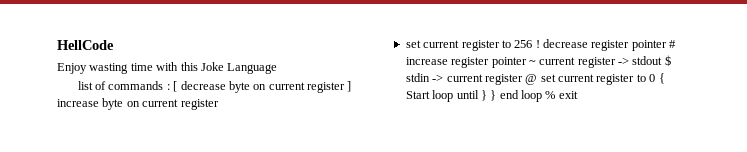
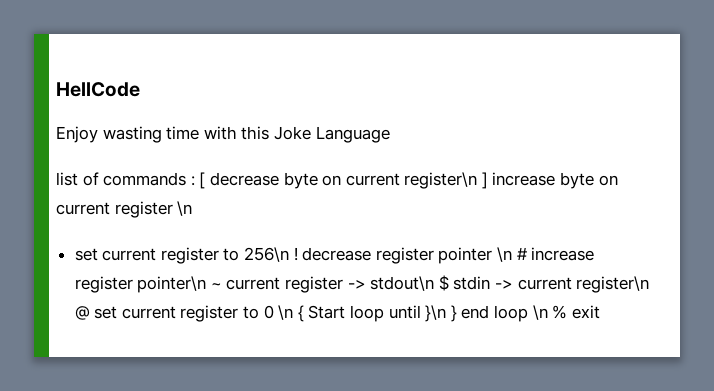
[307,82,346,93] register -> [404,172,478,189] register\n
[405,40,533,51] // set current register to 256 -> [177,201,193,216] [74,247,290,264] \n // set current register to 256\n
(667, 45) none -> [497,247,513,262] \n
[491,57,527,68] pointer -> [137,276,207,293] pointer\n
[632,56,663,65] stdout -> [370,276,435,291] stdout\n
[484,74,523,85] register -> [576,276,650,293] register\n
(656, 78) none -> [278,305,294,320] \n
[480,90,487,101] } -> [425,305,447,322] }\n
(542, 96) none -> [532,305,548,320] \n

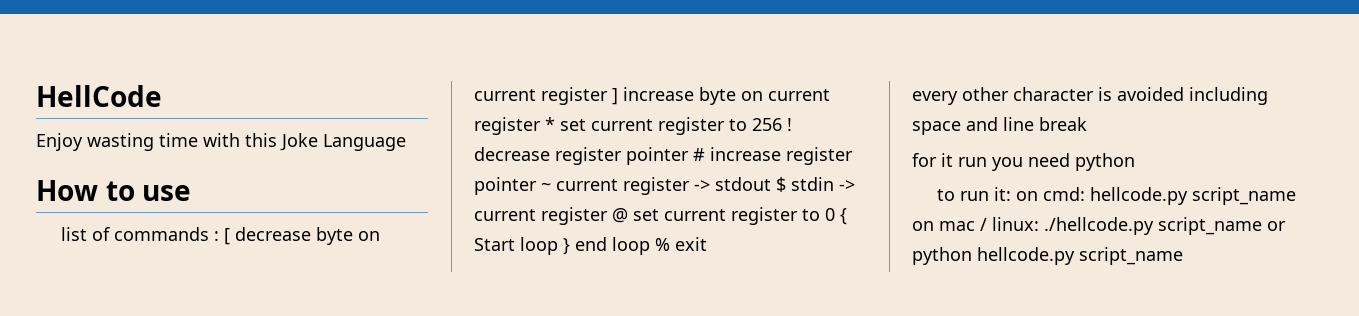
(390, 134) none -> [36,180,192,201] // How to use
[404,172,478,189] register\n -> [541,87,608,105] register
[177,201,193,216] [74,247,290,264] \n // set current register to 256\n -> [545,117,782,135] * set current register to 256
[497,247,513,262] \n -> (689, 156) none
[137,276,207,293] pointer\n -> [474,177,537,195] pointer
[370,276,435,291] stdout\n -> [715,177,771,191] stdout
[576,276,650,293] register\n -> [541,207,608,225] register
[278,305,294,320] \n -> (835, 214) none
[388,305,447,322] until }\n -> (558, 246) none
[532,305,548,320] \n -> (650, 246) none
(600, 312) none -> [912,87,1268,105] [912,117,1087,135] [912,153,1135,171] [936,187,1296,205] [912,217,1286,235] [912,247,1183,265] // every other character is avoided including space and line break // for it run you need python // to run it: on cmd: hellcode.py script_name on mac / linux: ./hellcode.py script_name or python hellcode.py script_name

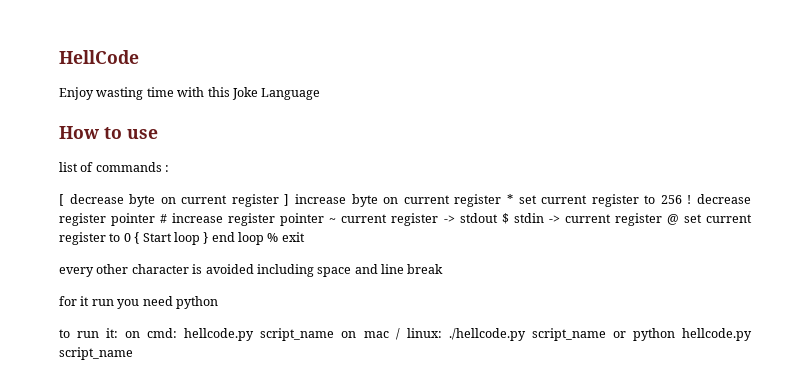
(219, 236) none -> (170, 168) //

